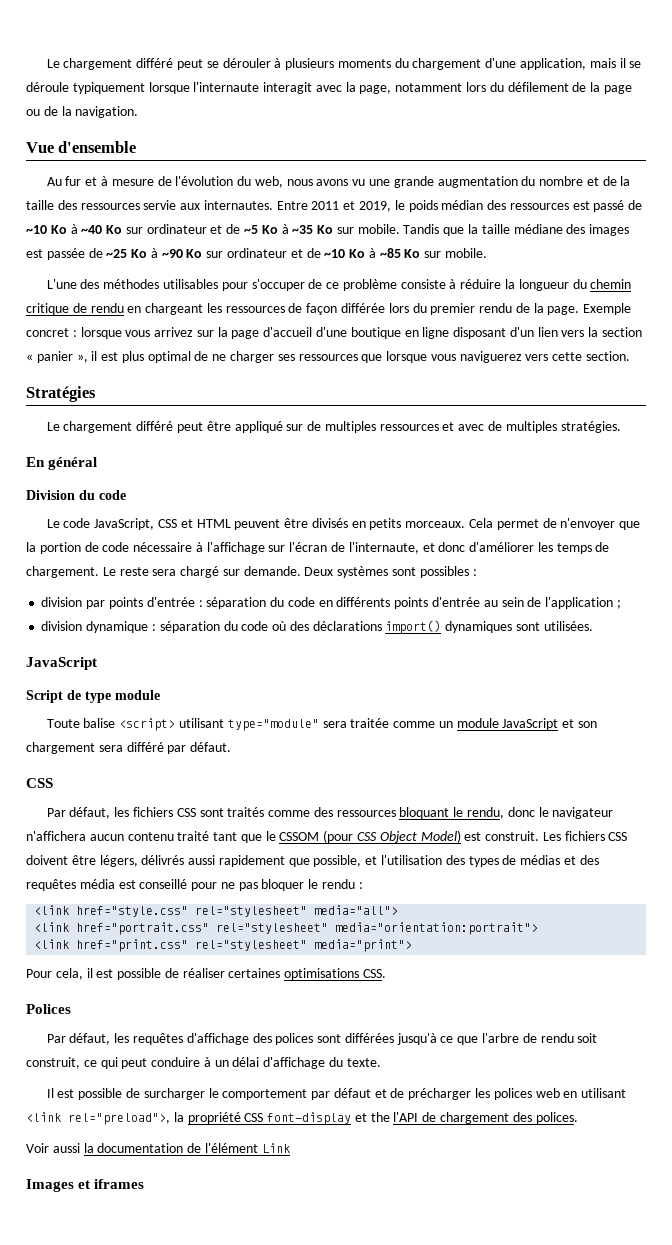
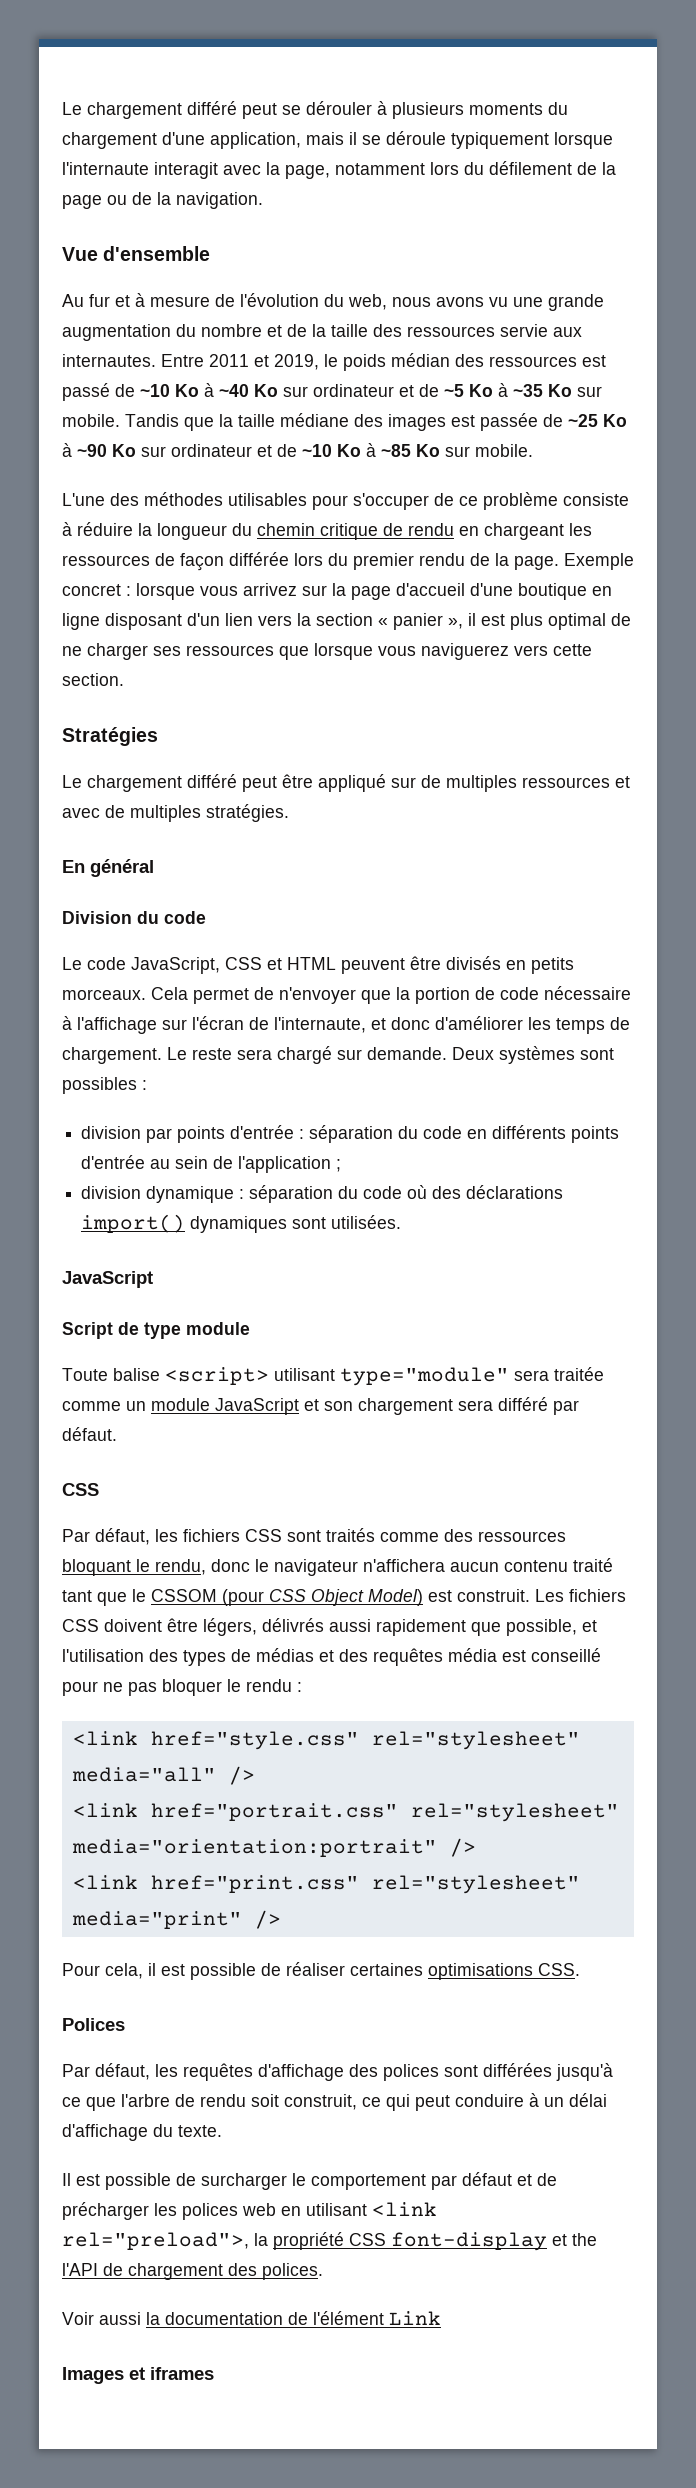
[314,905,399,915] media="all"> -> [71,1766,255,1785] media="all" />
[335,922,539,935] media="orientation:portrait"> -> [71,1838,476,1857] media="orientation:portrait" />
[314,939,413,952] media="print"> -> [71,1910,281,1929] media="print" />

